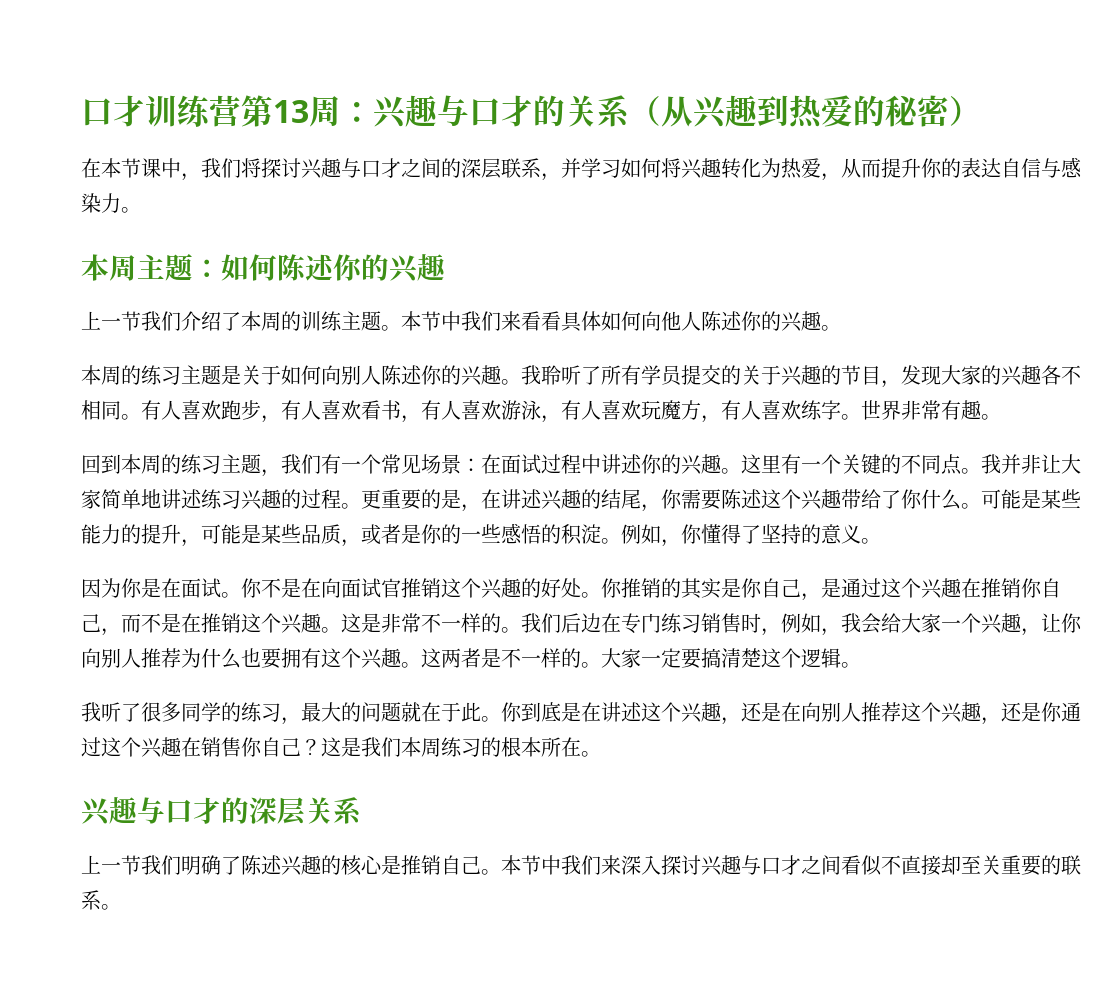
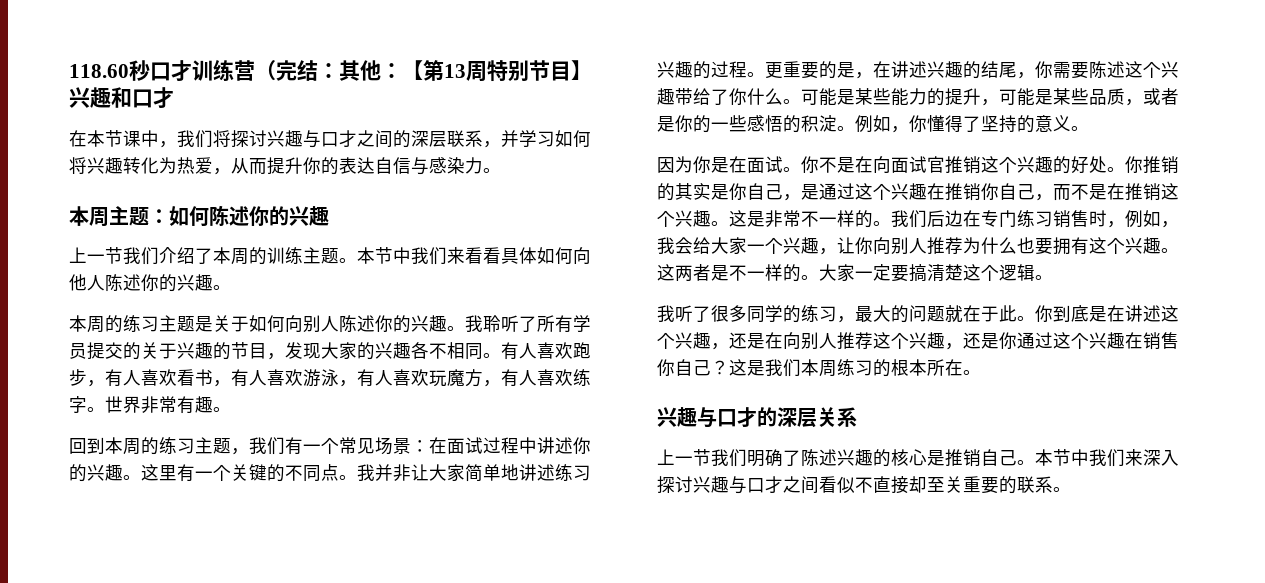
(81, 112) none -> [69,60,150,81] 118.60秒
[241,95,981,129] 第13周：兴趣与口才的关系（从兴趣到热爱的秘密） -> [255,60,592,82] [69,87,174,108] （完结：其他：【第13周特别节目】兴趣和口才

